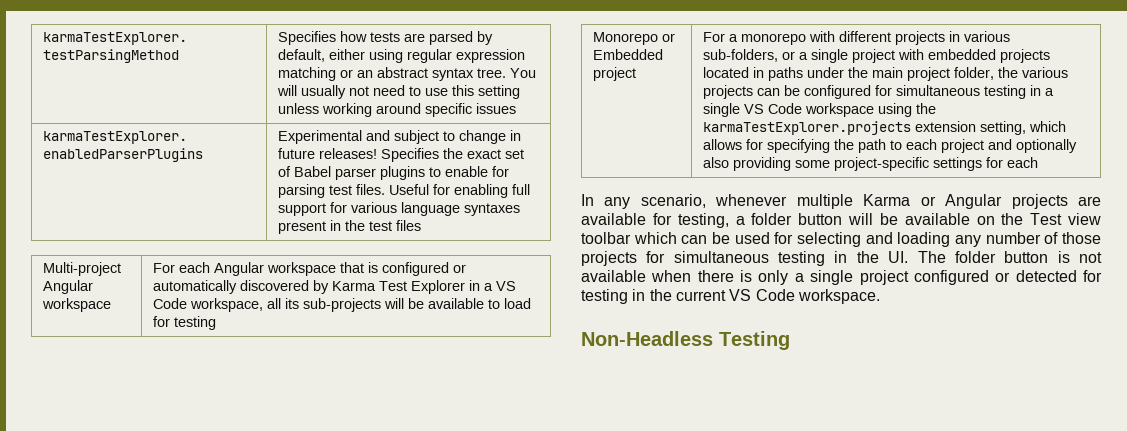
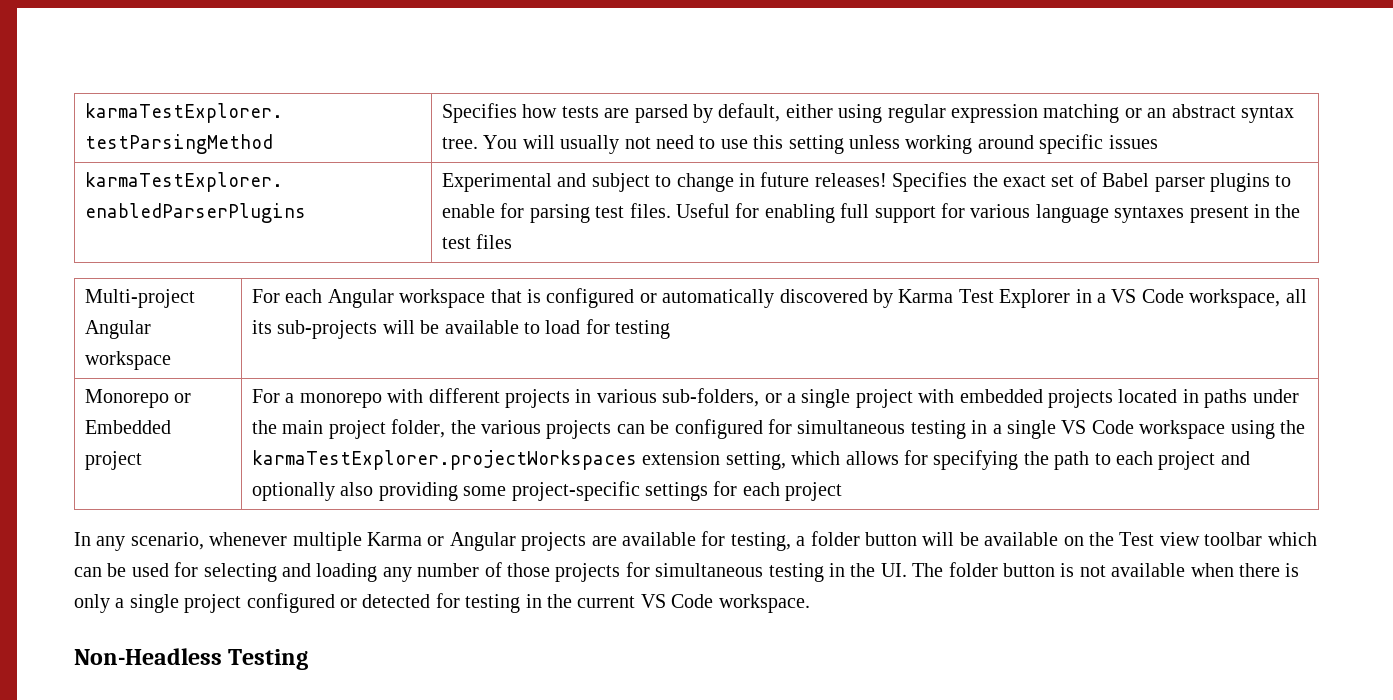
[703,121,912,135] karmaTestExplorer.projects -> [252,450,638,470] karmaTestExplorer.projectWorkspaces
(1039, 162) none -> [785,482,843,501] project

